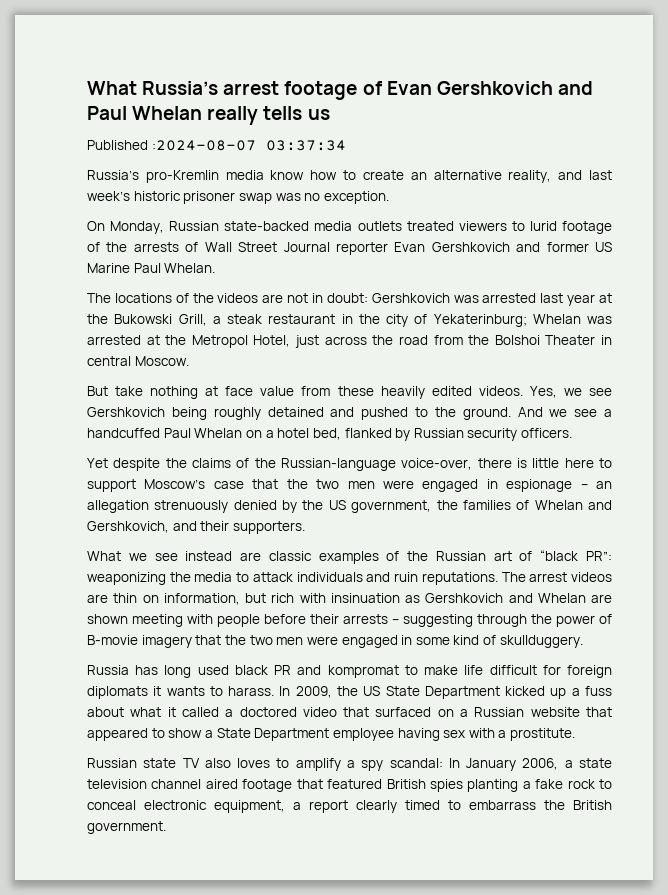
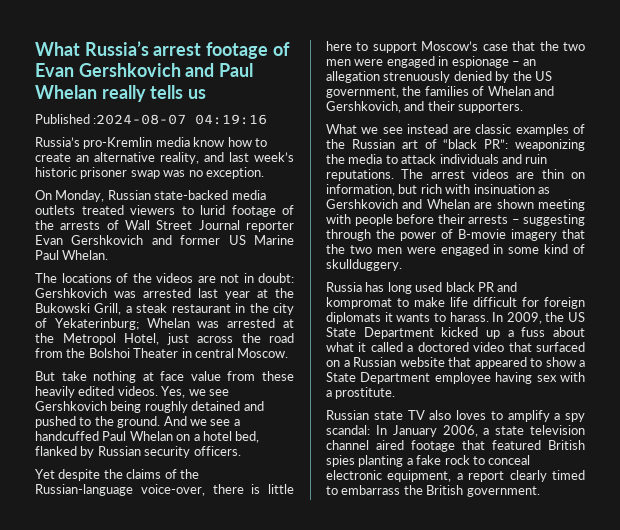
[265,140,346,151] 03:37:34 -> [195,114,268,125] 04:19:16

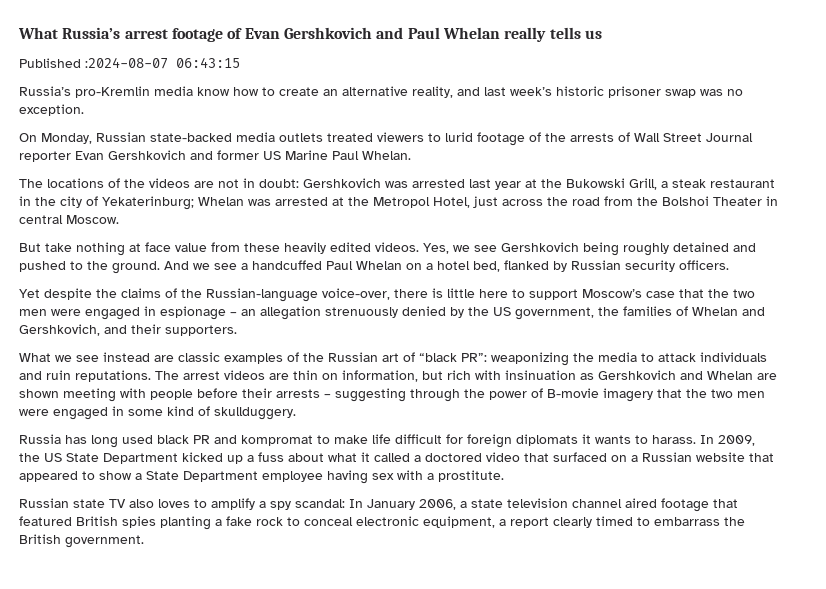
[195,114,268,125] 04:19:16 -> [176,57,240,68] 06:43:15

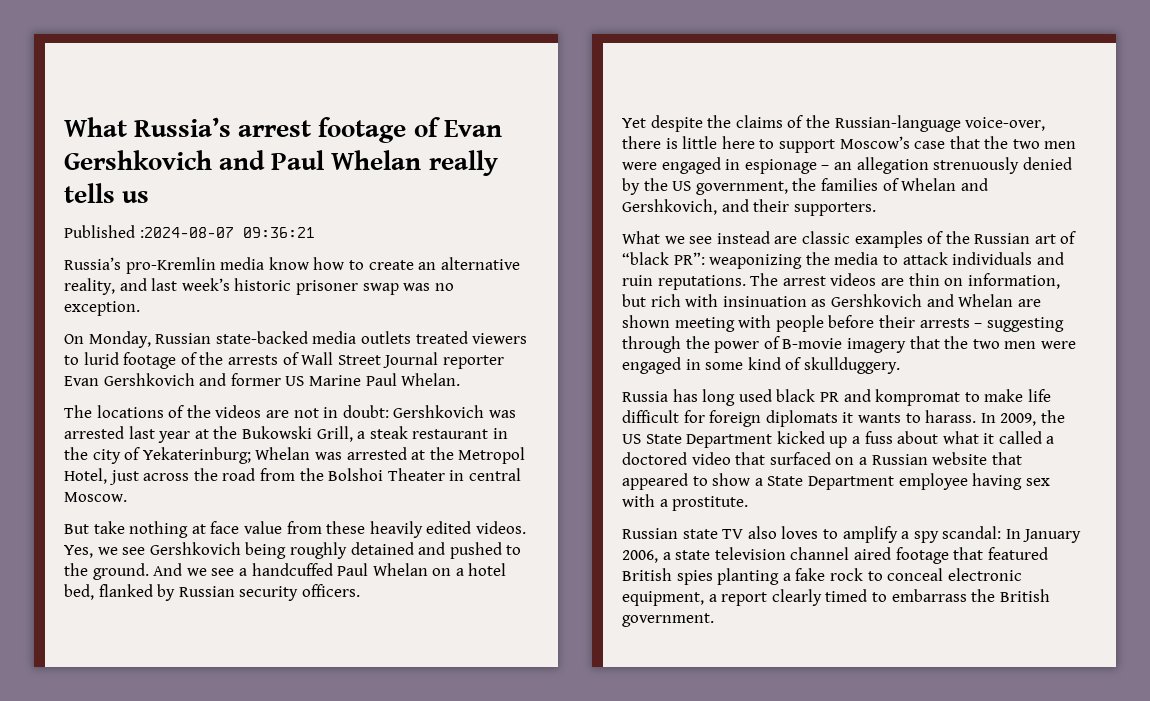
[176,57,240,68] 06:43:15 -> [242,227,315,238] 09:36:21

